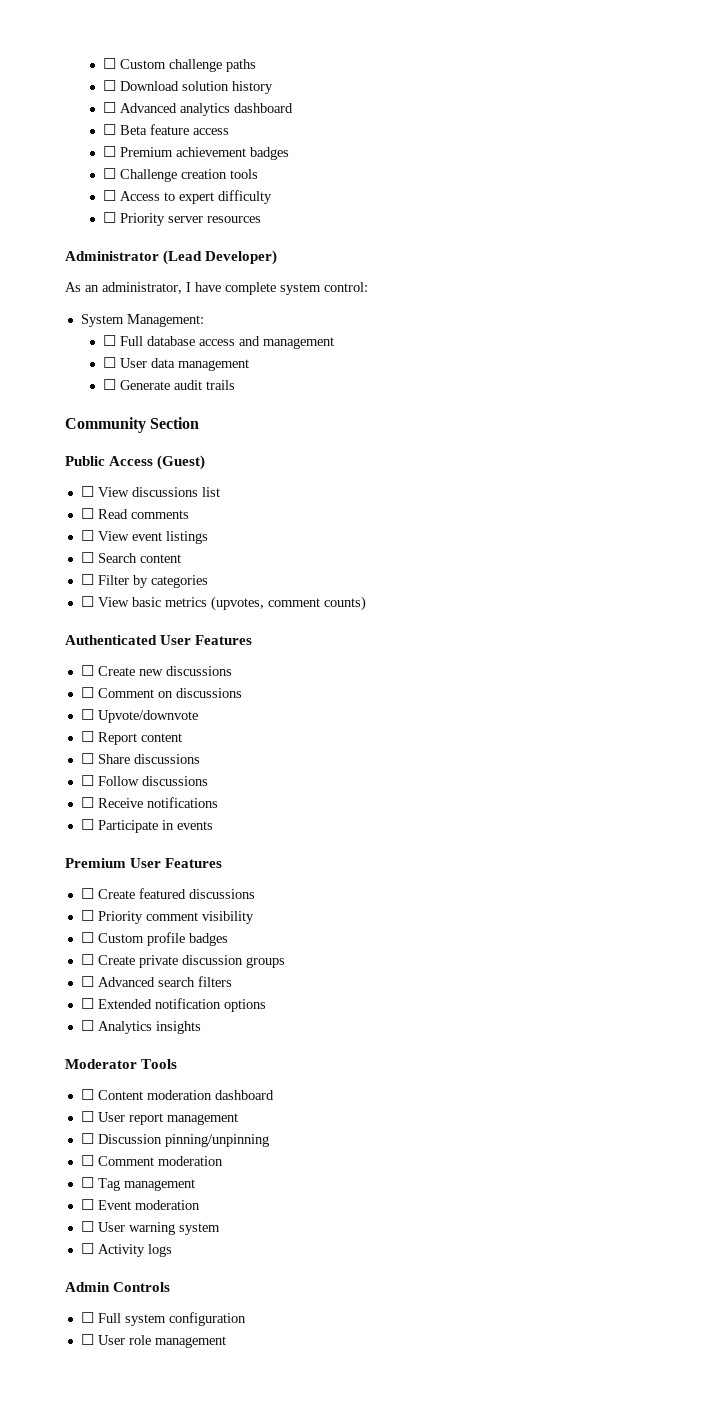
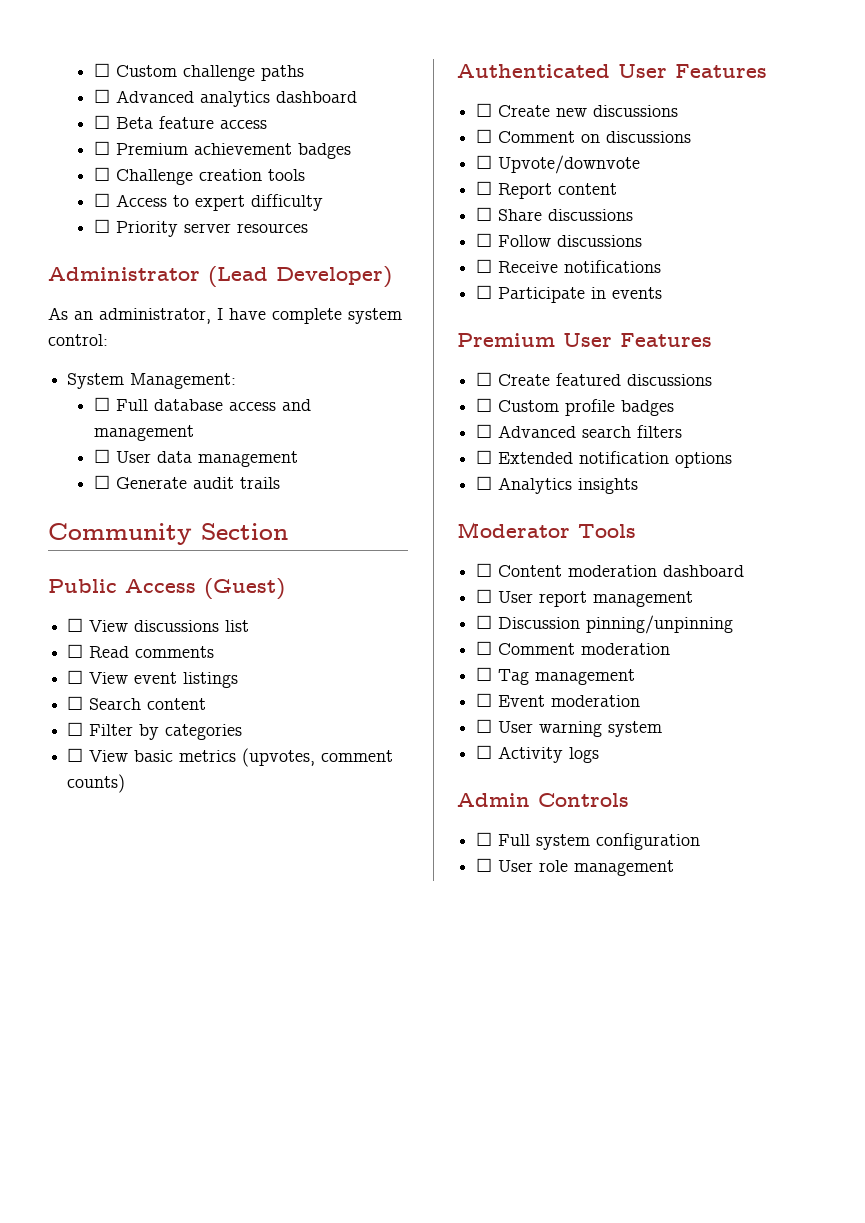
[103,80,274,94] // ☐ Download solution history -> (304, 73) none
[80,910,254,924] // ☐ Priority comment visibility -> (713, 380) none
[80,954,285,968] // ☐ Create private discussion groups -> (675, 408) none

